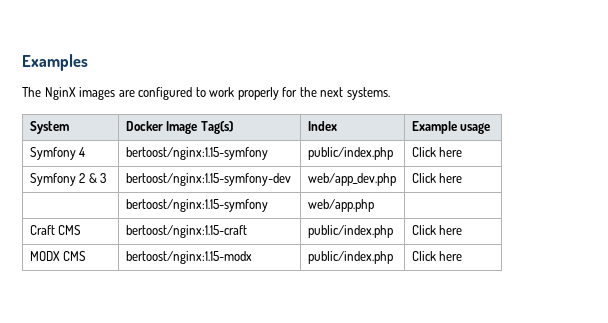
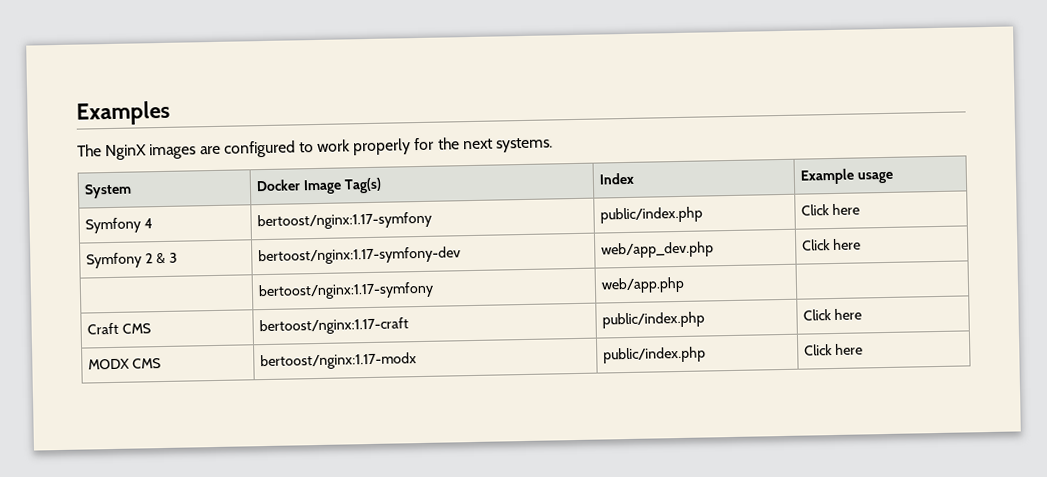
[125,147,268,160] bertoost/nginx:1.15-symfony -> [257,211,433,231] bertoost/nginx:1.17-symfony
[125,173,291,186] bertoost/nginx:1.15-symfony-dev -> [258,246,462,266] bertoost/nginx:1.17-symfony-dev
[125,199,268,212] bertoost/nginx:1.15-symfony -> [258,281,435,301] bertoost/nginx:1.17-symfony
[125,225,247,238] bertoost/nginx:1.15-craft -> [259,317,410,336] bertoost/nginx:1.17-craft
[125,251,252,264] bertoost/nginx:1.15-modx -> [260,352,418,371] bertoost/nginx:1.17-modx

